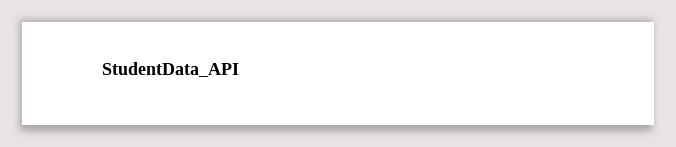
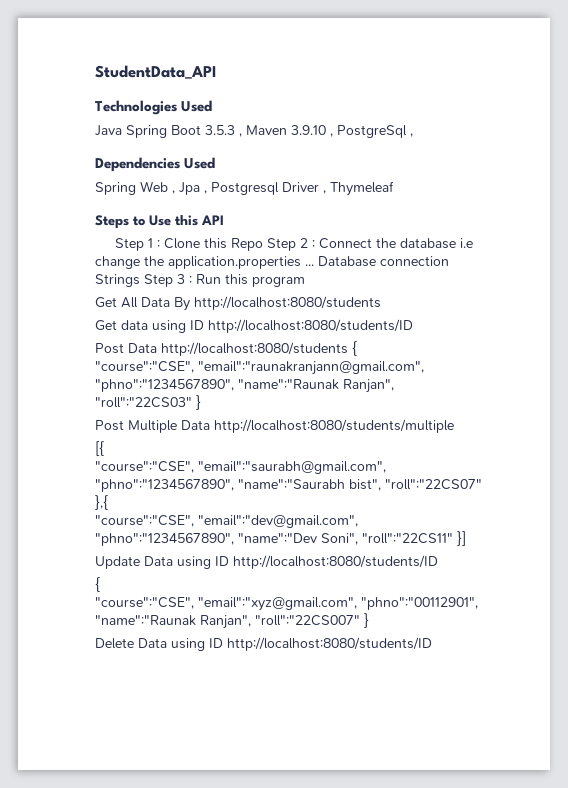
(239, 69) none -> [95,100,213,115] [95,125,413,138] [95,157,216,172] [95,181,394,196] [95,215,224,229] [114,238,473,251] [95,256,449,269] [95,274,305,287] [95,296,381,311] [95,319,413,333] [95,341,357,356] [95,361,424,375] [95,379,394,393] [95,395,201,410] [95,419,454,433] [95,441,104,456] [95,461,386,474] [95,479,482,492] [95,495,108,510] [95,515,358,528] [95,531,466,546] [95,555,438,569] [95,577,100,592] [95,597,478,611] [95,613,369,629] [95,637,432,651] // Technologies Used // Java Spring Boot 3.5.3 , Maven 3.9.10 , PostgreSql , // Dependencies Used // Spring Web , Jpa , Postgresql Driver , Thymeleaf // Steps to Use this API // Step 1 : Clone this Repo Step 2 : Connect the database i.e change the application.properties ... Database connection Strings Step 3 : Run this program // Get All Data By http://localhost:8080/students // Get data using ID http://localhost:8080/students/ID // Post Data http://localhost:8080/students { // "course":"CSE", "email":"raunakranjann@gmail.com", "phno":"1234567890", "name":"Raunak Ranjan", "roll":"22CS03" } // Post Multiple Data http://localhost:8080/students/multiple // [{ // "course":"CSE", "email":"saurabh@gmail.com", "phno":"1234567890", "name":"Saurabh bist", "roll":"22CS07" },{ // "course":"CSE", "email":"dev@gmail.com", "phno":"1234567890", "name":"Dev Soni", "roll":"22CS11" }] // Update Data using ID http://localhost:8080/students/ID // { // "course":"CSE", "email":"xyz@gmail.com", "phno":"00112901", "name":"Raunak Ranjan", "roll":"22CS007" } // Delete Data using ID http://localhost:8080/students/ID

